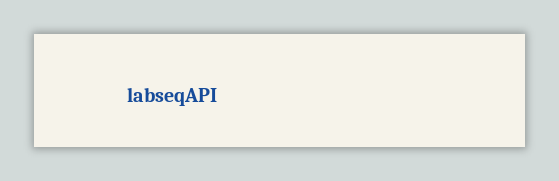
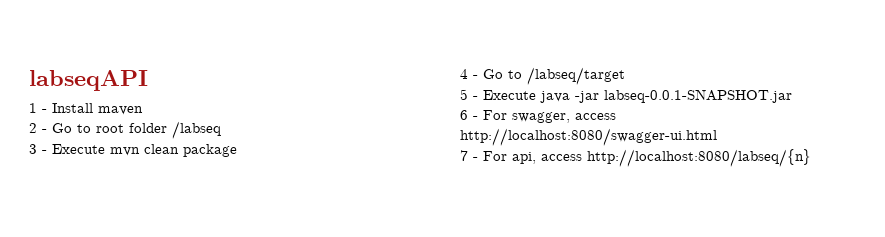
(217, 96) none -> [29,103,143,115] [29,121,221,139] [29,144,237,157] [460,67,625,85] [460,89,792,103] [460,110,616,123] [460,128,717,146] [460,149,811,167] // 1 - Install maven // 2 - Go to root folder /labseq // 3 - Execute mvn clean package // 4 - Go to /labseq/target // 5 - Execute java -jar labseq-0.0.1-SNAPSHOT.jar // 6 - For swagger, access http://localhost:8080/swagger-ui.html // 7 - For api, access http://localhost:8080/labseq/{n}

